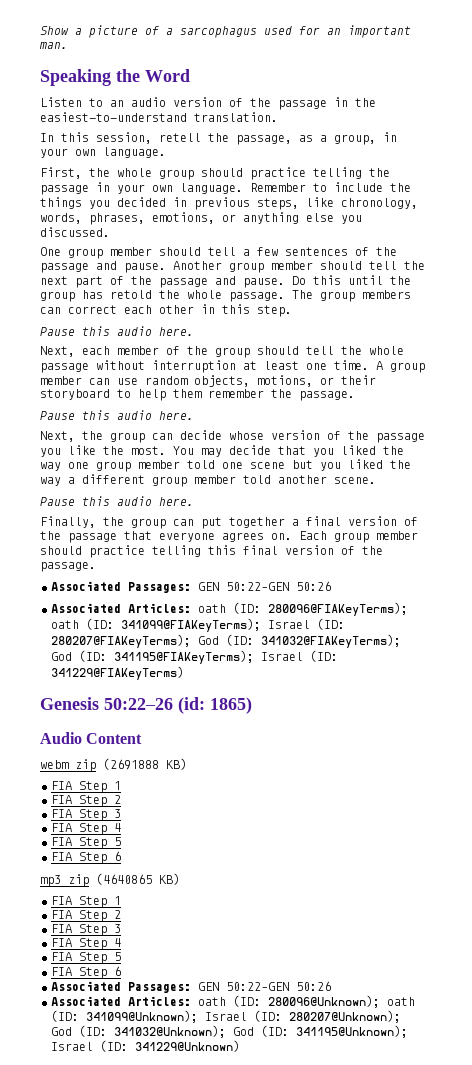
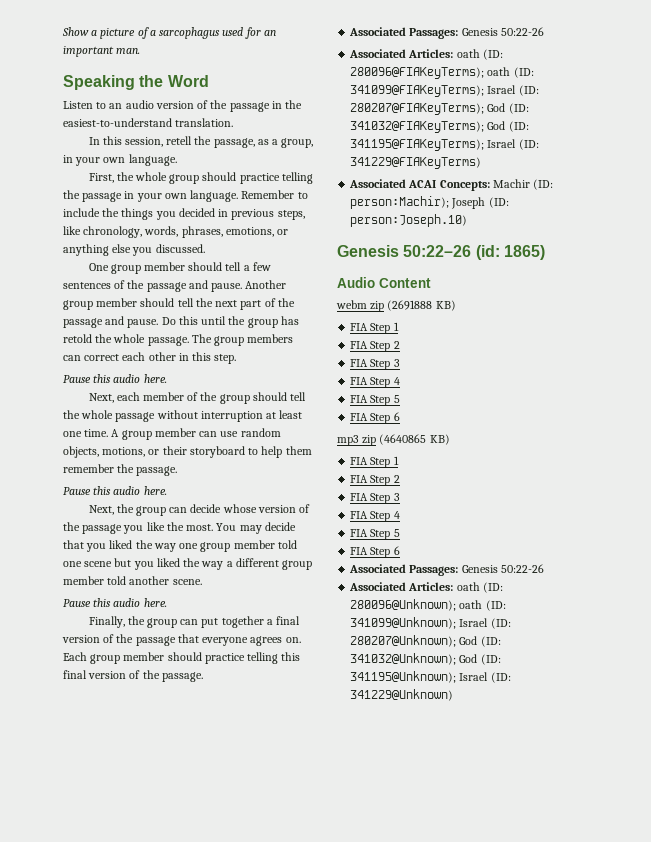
[198,581,331,591] GEN 50:22–GEN 50:26 -> [461,27,544,36] Genesis 50:22-26
(184, 673) none -> [349,179,554,191] [350,196,509,209] [350,214,468,227] // Associated ACAI Concepts: Machir (ID: person:Machir); Joseph (ID: person:Joseph.10)
[198,981,331,991] GEN 50:22–GEN 50:26 -> [461,564,544,573] Genesis 50:22-26

